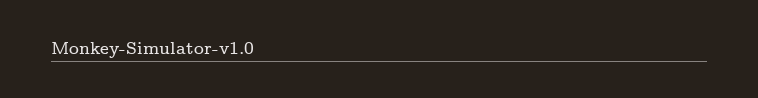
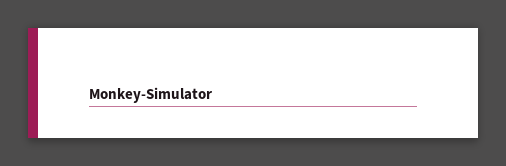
[51,42,254,58] Monkey-Simulator-v1.0 -> [89,87,212,103] Monkey-Simulator

